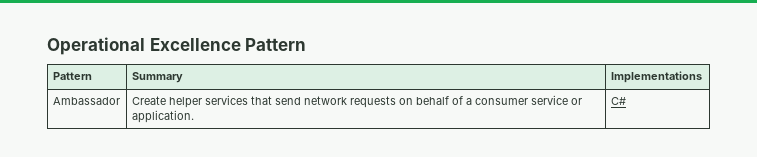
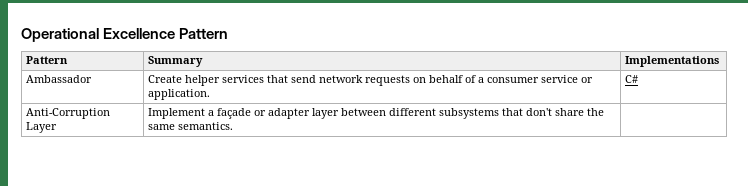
(626, 101) none -> [26,108,111,119] [26,122,58,133] [148,108,605,119] [148,122,234,130] // Anti-Corruption Layer | Implement a façade or adapter layer between different subsystems that don't share the same semantics. |

